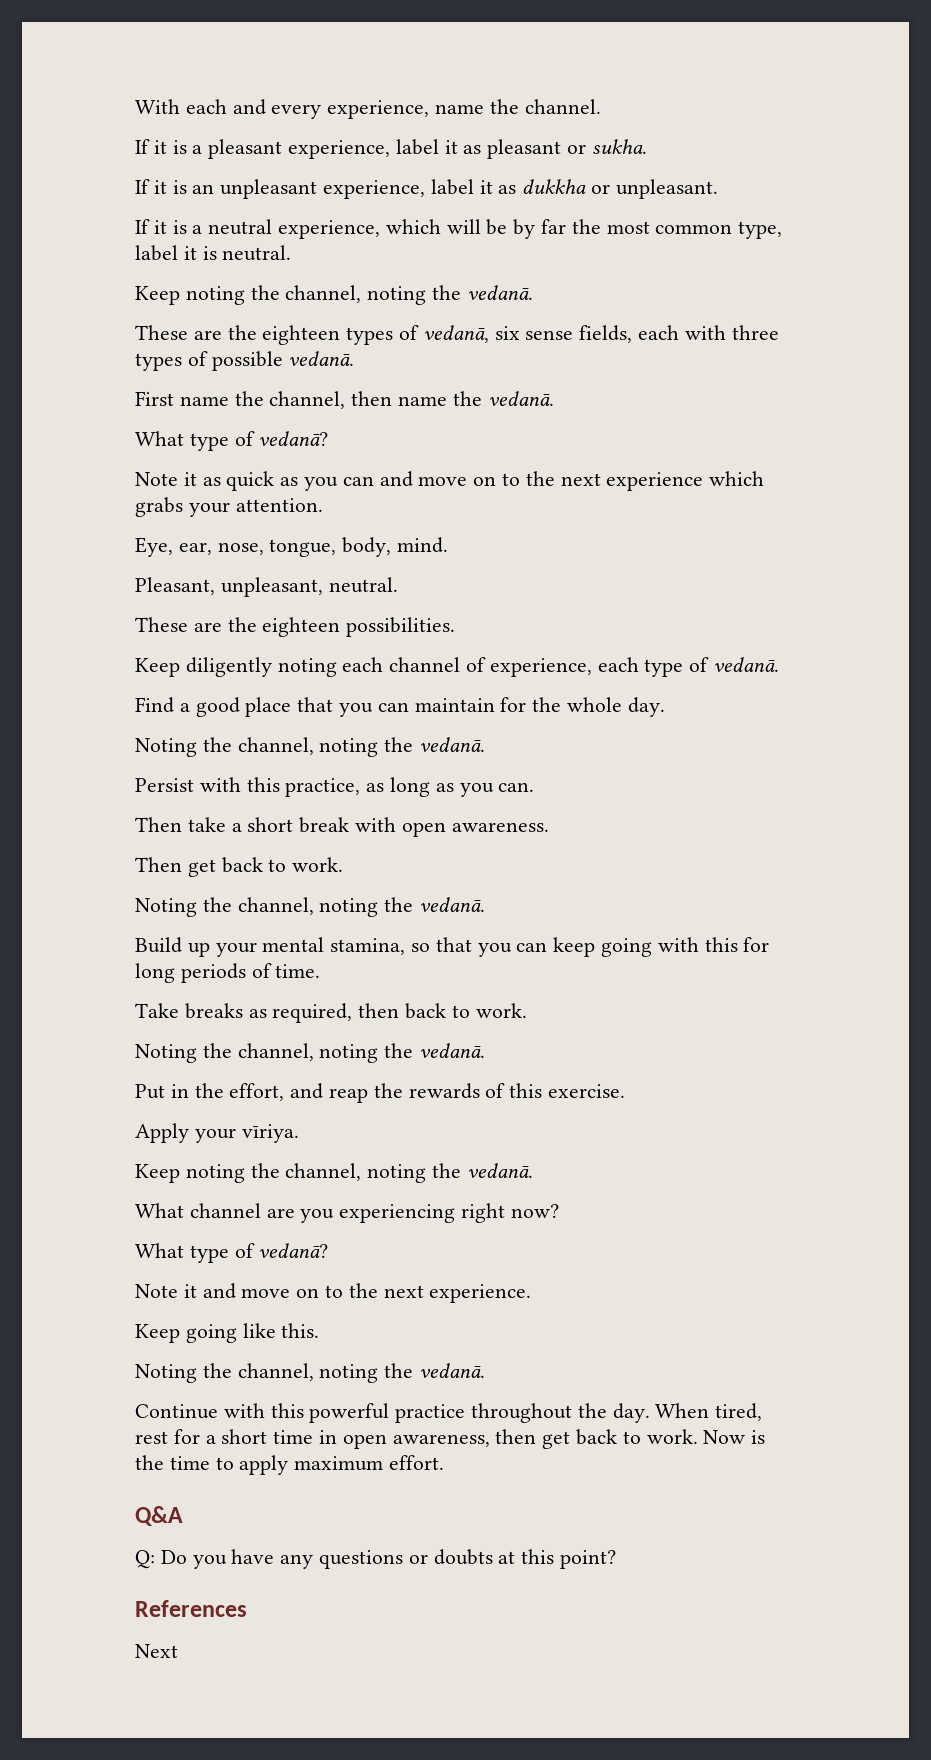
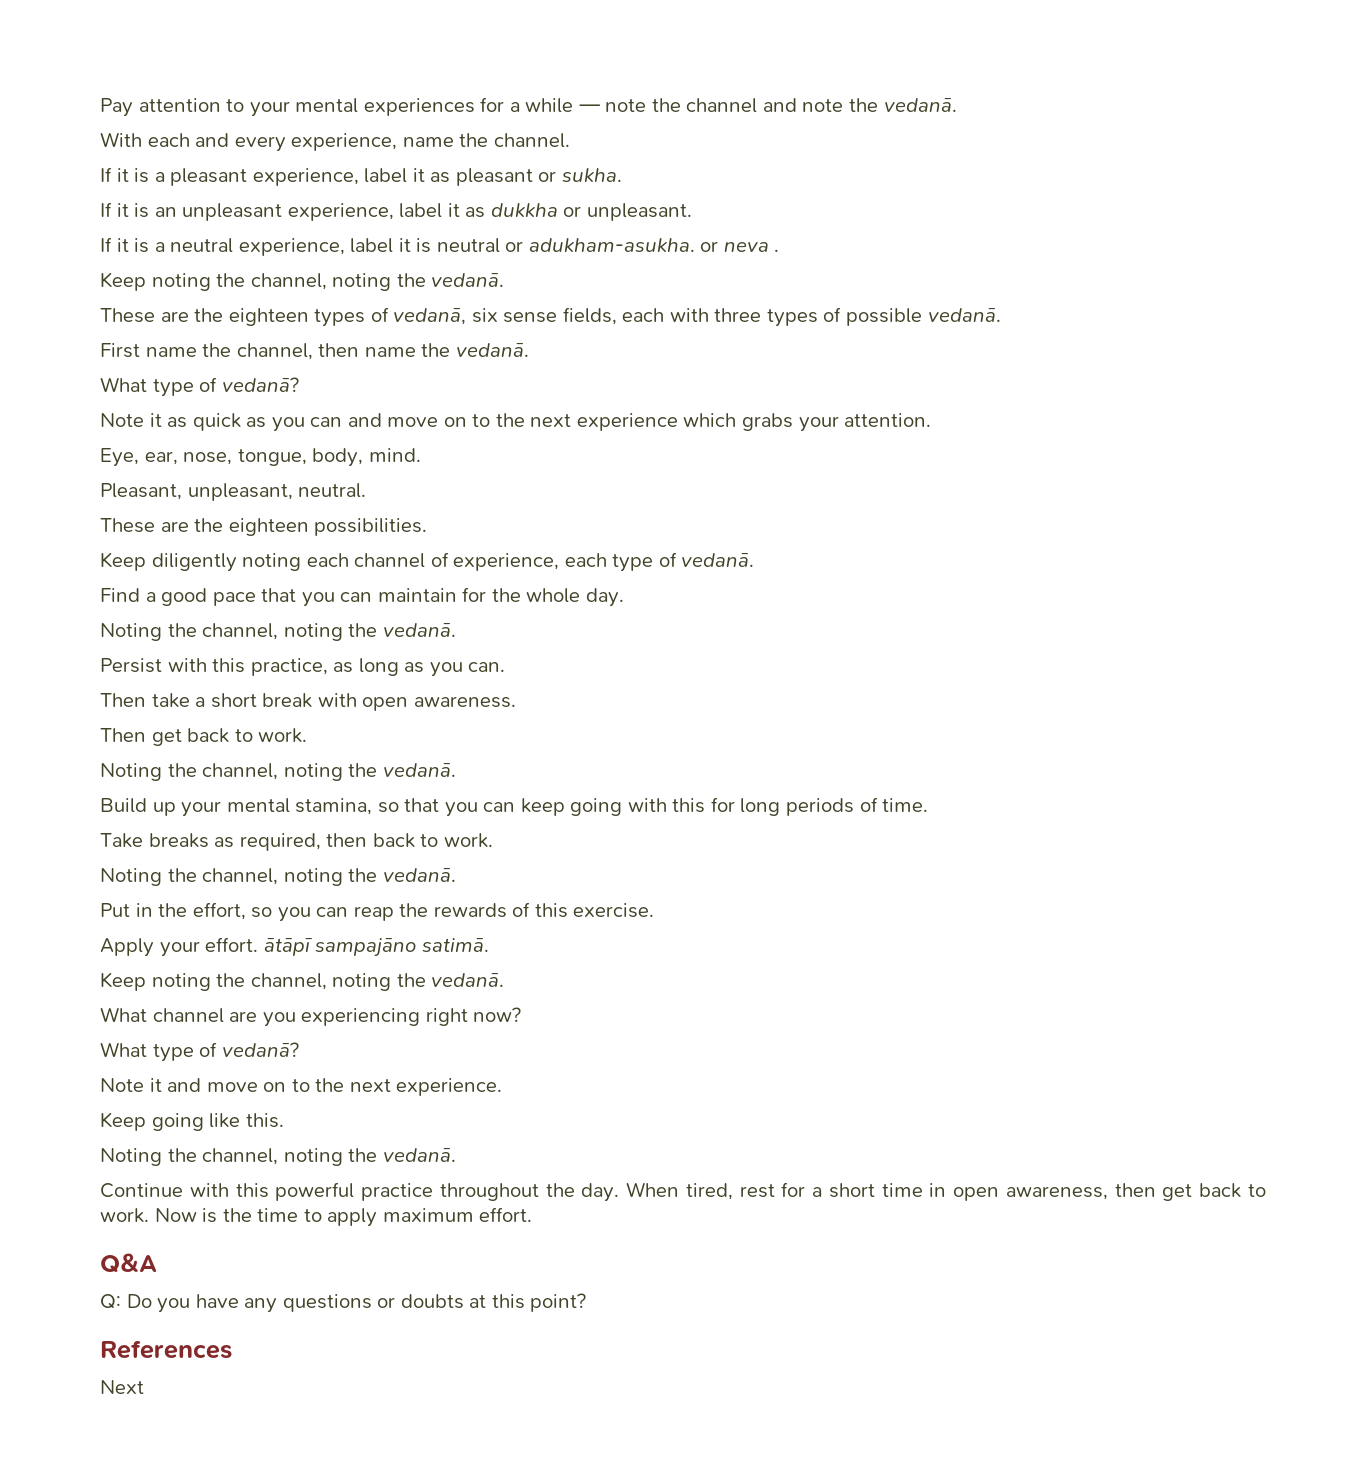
(135, 106) none -> [100,97,957,117] Pay attention to your mental experiences for a while — note the channel and note the vedanā. //
[385,219,783,239] [135,245,292,261] which will be by far the most common type, label it is neutral. -> [350,238,780,253] label it is neutral or adukham-asukha. or neva .
[245,697,292,717] place -> [212,592,256,606] pace
[290,1083,324,1099] and -> [251,907,349,922] so you can
[241,1124,299,1143] vīriya. -> [205,937,489,957] effort. ātāpī sampajāno satimā.

